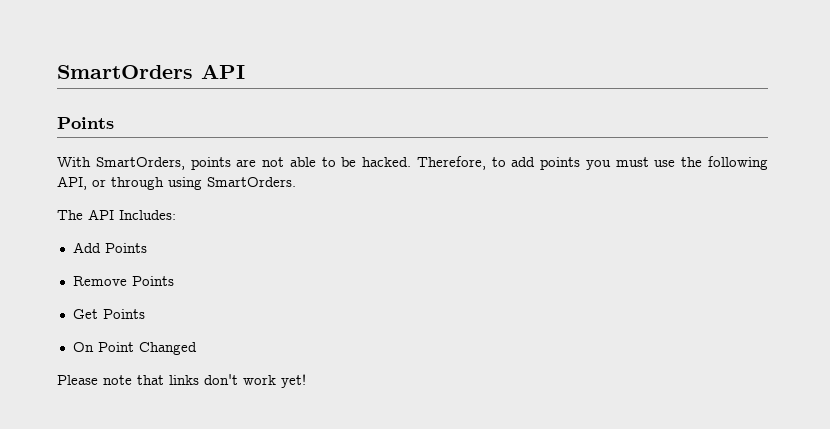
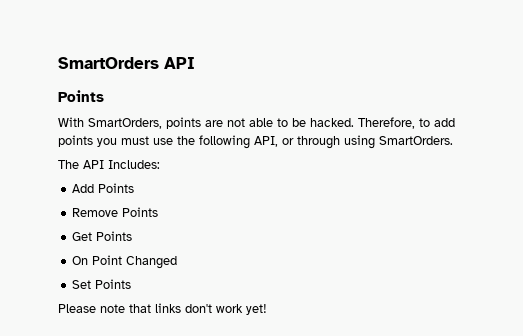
(197, 348) none -> [72,279,132,289] // Set Points

